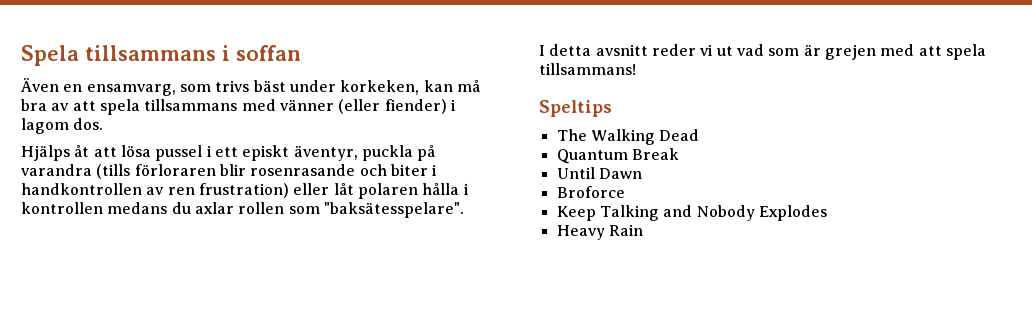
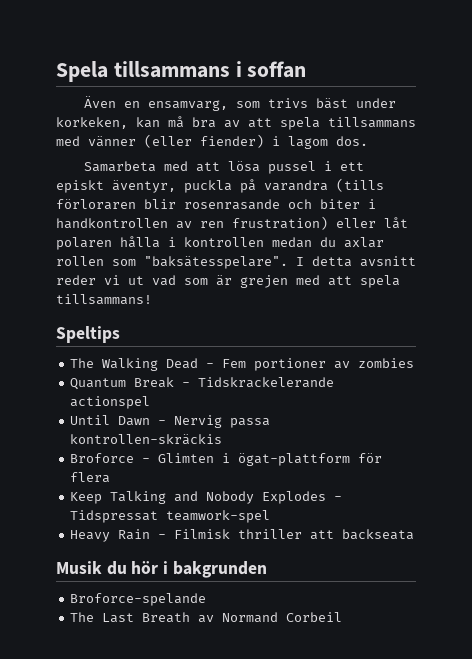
[21,145,90,161] Hjälps åt -> [84,161,189,172] Samarbeta med
[107,202,168,214] medans -> [272,237,312,248] medan
(464, 210) // -> (288, 262) none
(700, 135) none -> [206,358,415,371] - Fem portioner av zombies
(679, 154) none -> [182,377,335,388] [70,396,151,409] - Tidskrackelerande actionspel
[556,186,625,198] // Broforce -> [158,415,271,428] [70,434,223,445] [70,453,383,466] [70,472,111,483] - Nervig passa kontrollen-skräckis // Broforce - Glimten i ögat-plattform för flera
(827, 213) none -> [334,496,343,501] [70,510,271,523] - Tidspressat teamwork-spel
(643, 230) none -> [158,529,415,540] [56,561,267,578] [70,593,207,606] [70,612,343,623] - Filmisk thriller att backseata // Musik du hör i bakgrunden // Broforce-spelande // The Last Breath av Normand Corbeil

